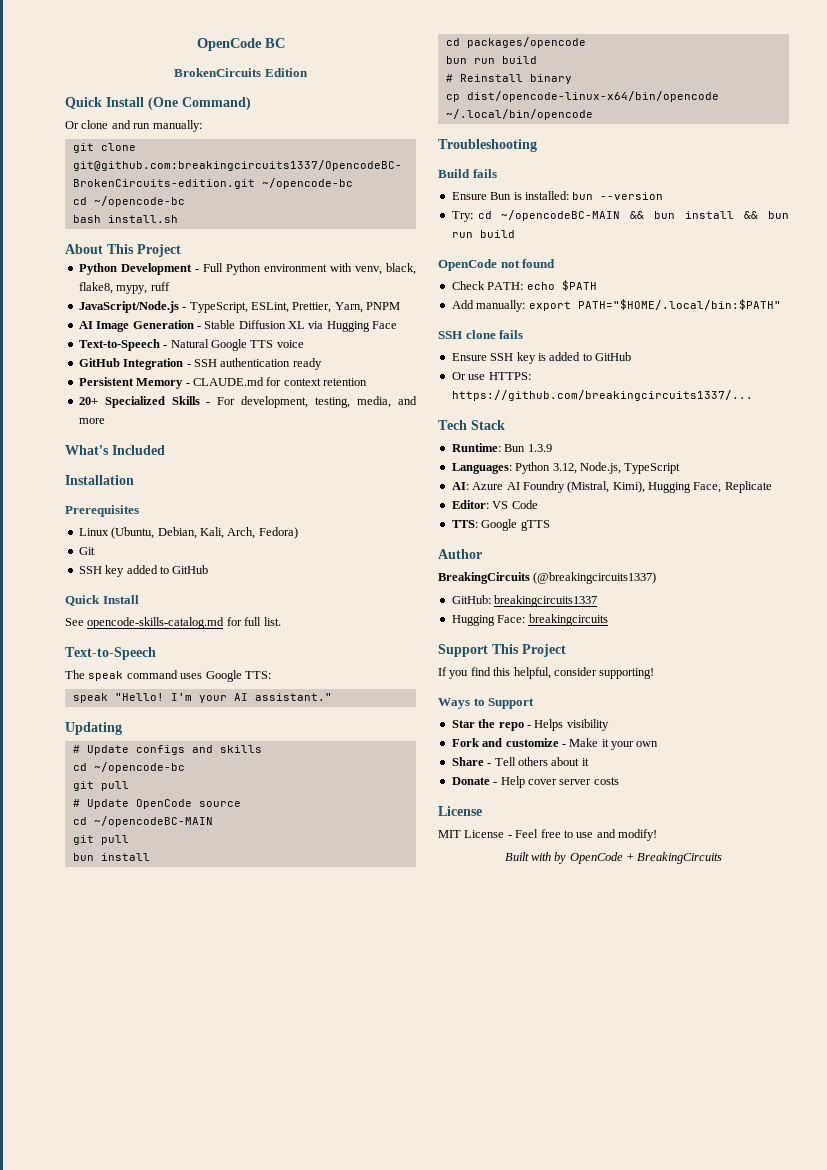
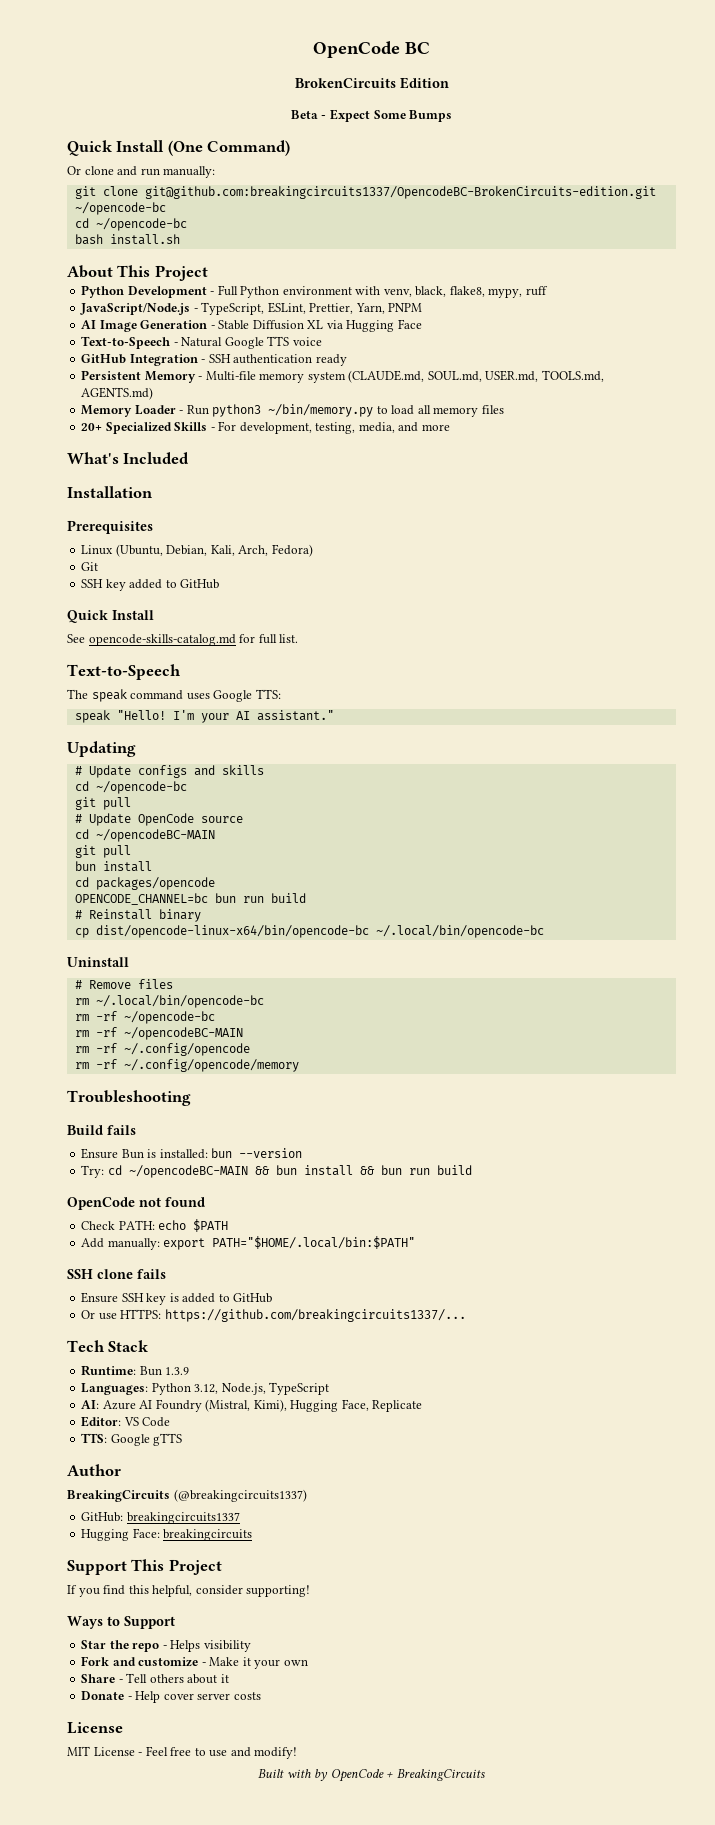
(308, 72) none -> [290,109,453,122] // Beta - Expect Some Bumps
[192,377,367,386] CLAUDE.md for context retention -> [205,370,604,383] [81,387,154,400] [81,404,504,417] Multi-file memory system (CLAUDE.md, SOUL.md, USER.md, TOOLS.md, AGENTS.md) // Memory Loader - Run python3 ~/bin/memory.py to load all memory files
(586, 42) none -> [74,893,208,905] OPENCODE_CHANNEL=bc
[466,91,719,102] [445,109,593,120] dist/opencode-linux-x64/bin/opencode ~/.local/bin/opencode -> [95,925,544,938] [67,957,129,967] [74,979,173,989] [74,995,264,1008] [74,1011,215,1024] [74,1027,243,1040] [74,1043,250,1056] [74,1059,299,1072] dist/opencode-linux-x64/bin/opencode-bc ~/.local/bin/opencode-bc // Uninstall // # Remove files // rm ~/.local/bin/opencode-bc // rm -rf ~/opencode-bc // rm -rf ~/opencodeBC-MAIN // rm -rf ~/.config/opencode // rm -rf ~/.config/opencode/memory

